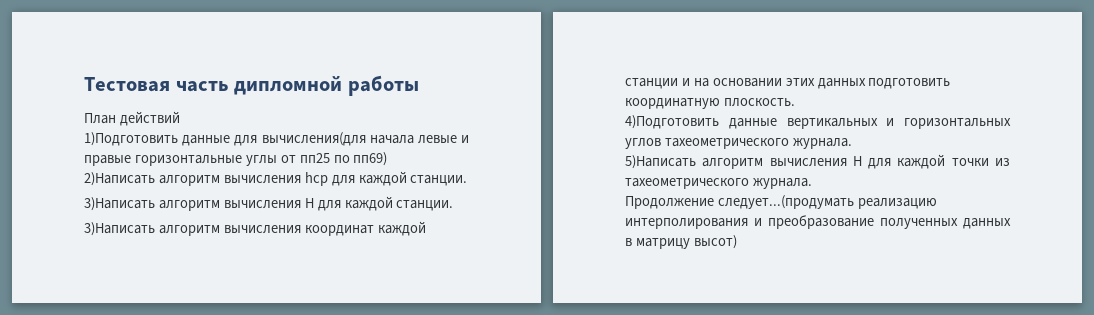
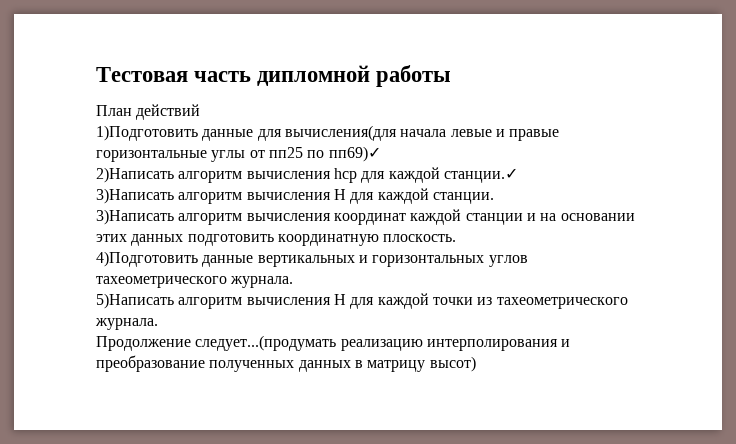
[353,152,388,166] пп69) -> [328,146,381,162] пп69)✓
[410,175,468,186] станции. -> [443,168,518,183] станции.✓

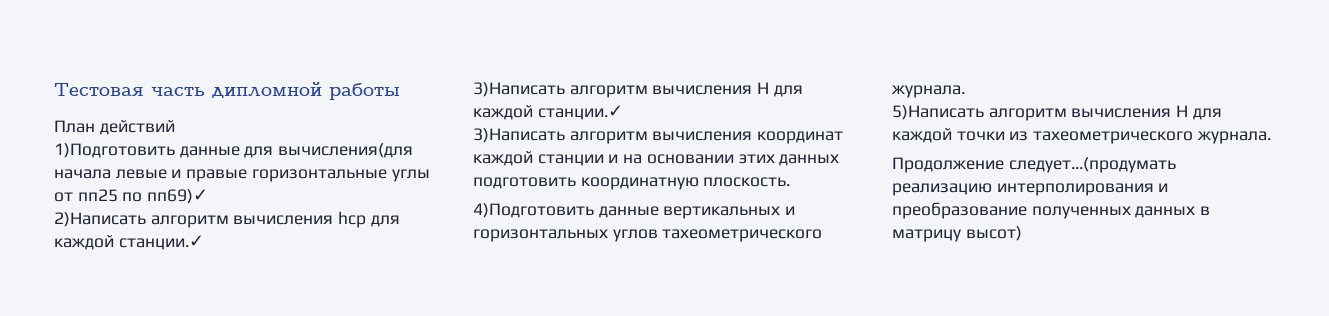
[432,192,494,204] станции. -> [537,105,623,120] станции.✓

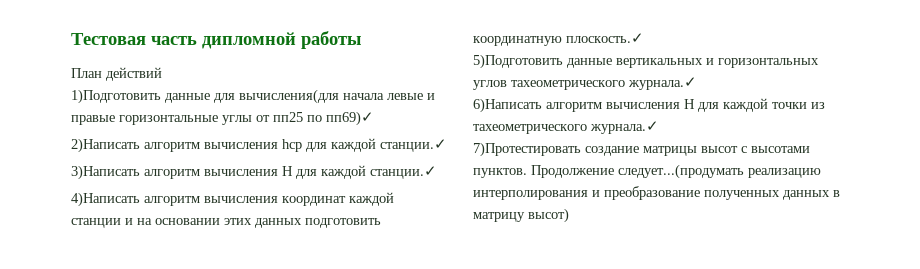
[473,128,565,143] 3)Написать -> [71,192,140,207] 4)Написать
[703,177,791,187] [473,203,594,218] плоскость. // 4)Подготовить -> [566,33,644,43] [473,54,563,69] плоскость.✓ // 5)Подготовить
[891,85,965,98] [892,105,984,120] журнала. // 5)Написать -> [628,77,697,90] [473,98,542,113] журнала.✓ // 6)Написать
[1196,131,1271,144] журнала. // -> [590,121,659,134] [473,142,810,157] [473,168,527,178] журнала.✓ // 7)Протестировать создание матрицы высот с высотами пунктов.

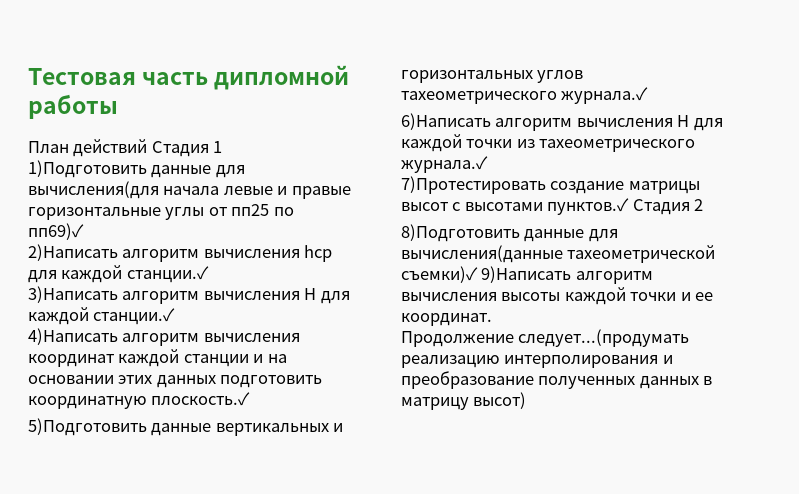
(162, 74) none -> [151,141,223,157] Стадия 1
[473,168,527,178] пунктов. -> [547,198,704,215] [401,224,618,242] [401,245,716,263] [401,266,653,284] [401,287,714,305] [401,313,492,326] пунктов.✓ Стадия 2 // 8)Подготовить данные для вычисления(данные тахеометрической съемки)✓ 9)Написать алгоритм вычисления высоты каждой точки и ее координат. //

